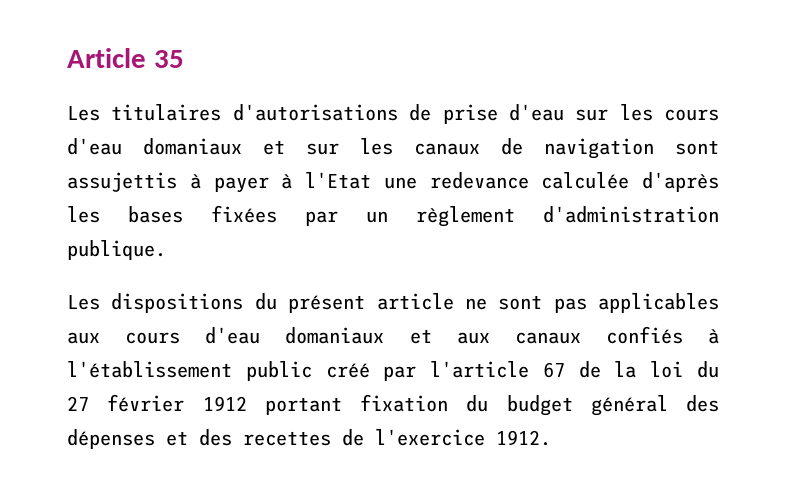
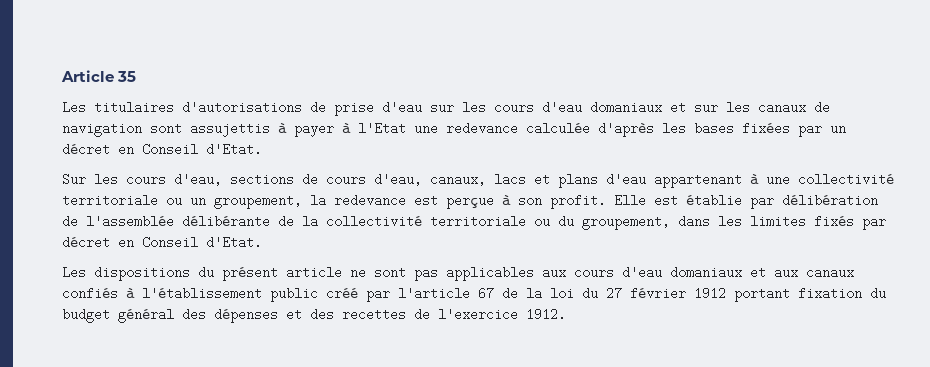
[416,206,719,227] [67,240,166,260] règlement d'administration publique. -> [62,143,262,156] [62,173,894,188] [62,194,878,209] [62,215,886,230] [62,236,262,249] décret en Conseil d'Etat. // Sur les cours d'eau, sections de cours d'eau, canaux, lacs et plans d'eau appartenant à une collectivité territoriale ou un groupement, la redevance est perçue à son profit. Elle est établie par délibération de l'assemblée délibérante de la collectivité territoriale ou du groupement, dans les limites fixés par décret en Conseil d'Etat.

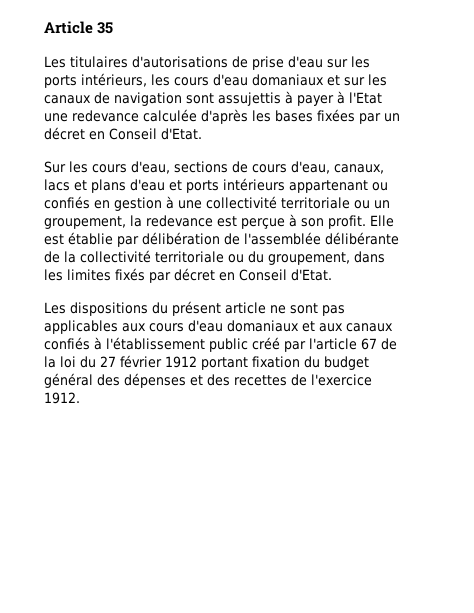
(486, 107) none -> [44,73,170,88] ports intérieurs, les
[654,173,742,188] appartenant -> [169,178,388,193] [44,196,162,211] et ports intérieurs appartenant ou confiés en gestion

